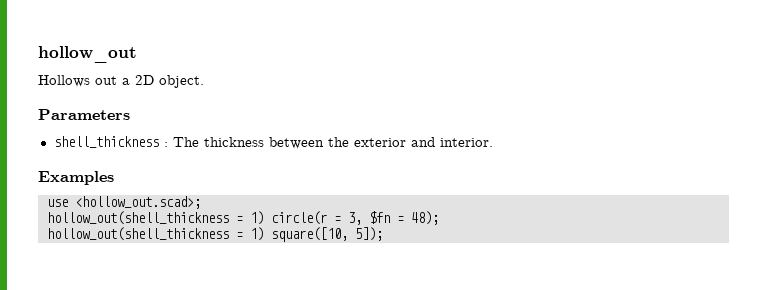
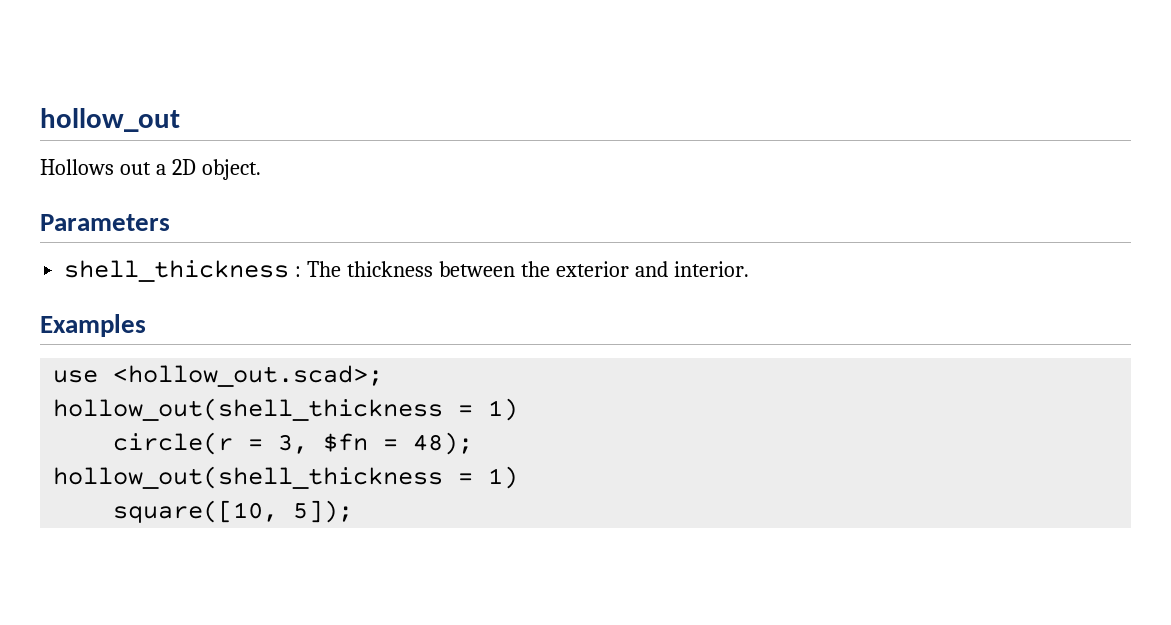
(264, 218) none -> (519, 409) //
(264, 234) none -> (519, 477) //

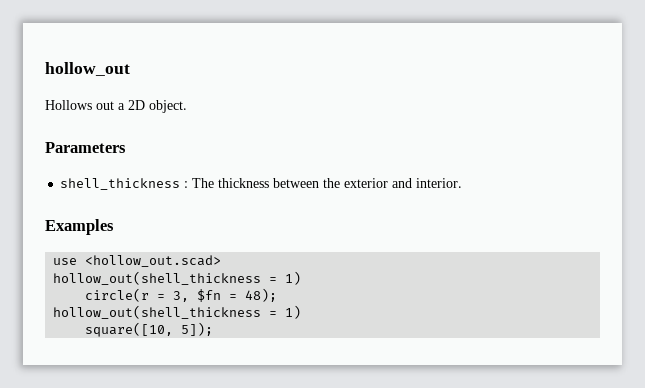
[113,365,384,387] <hollow_out.scad>; -> [85,255,222,267] <hollow_out.scad>

